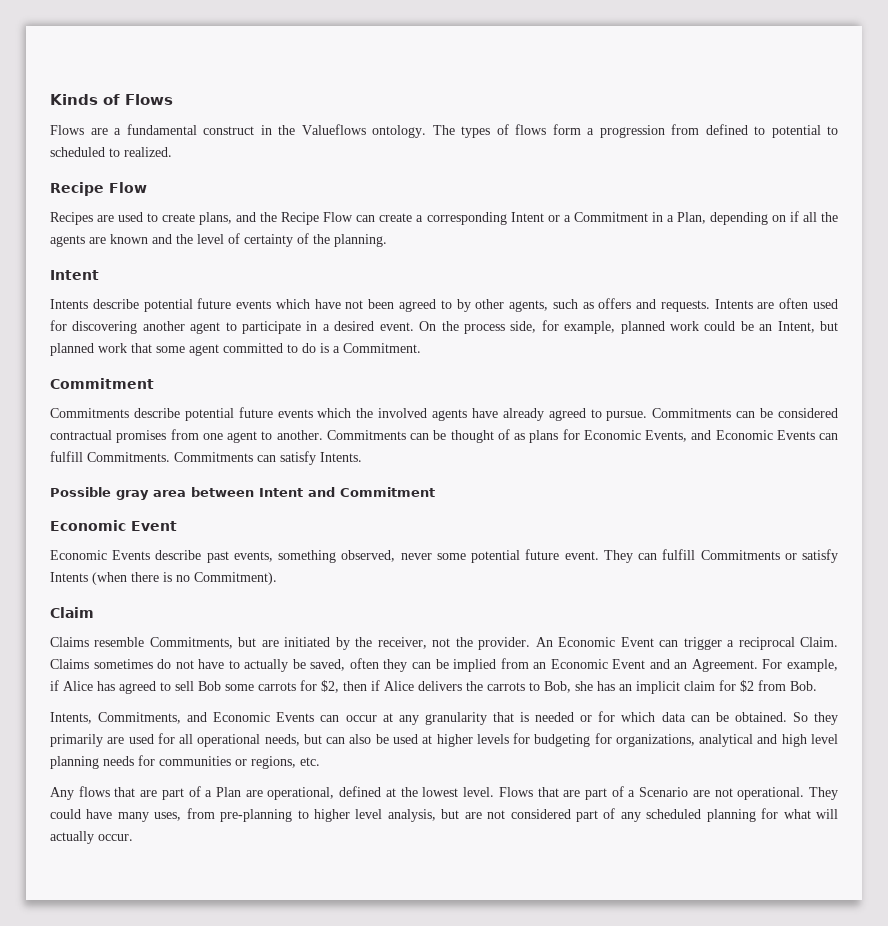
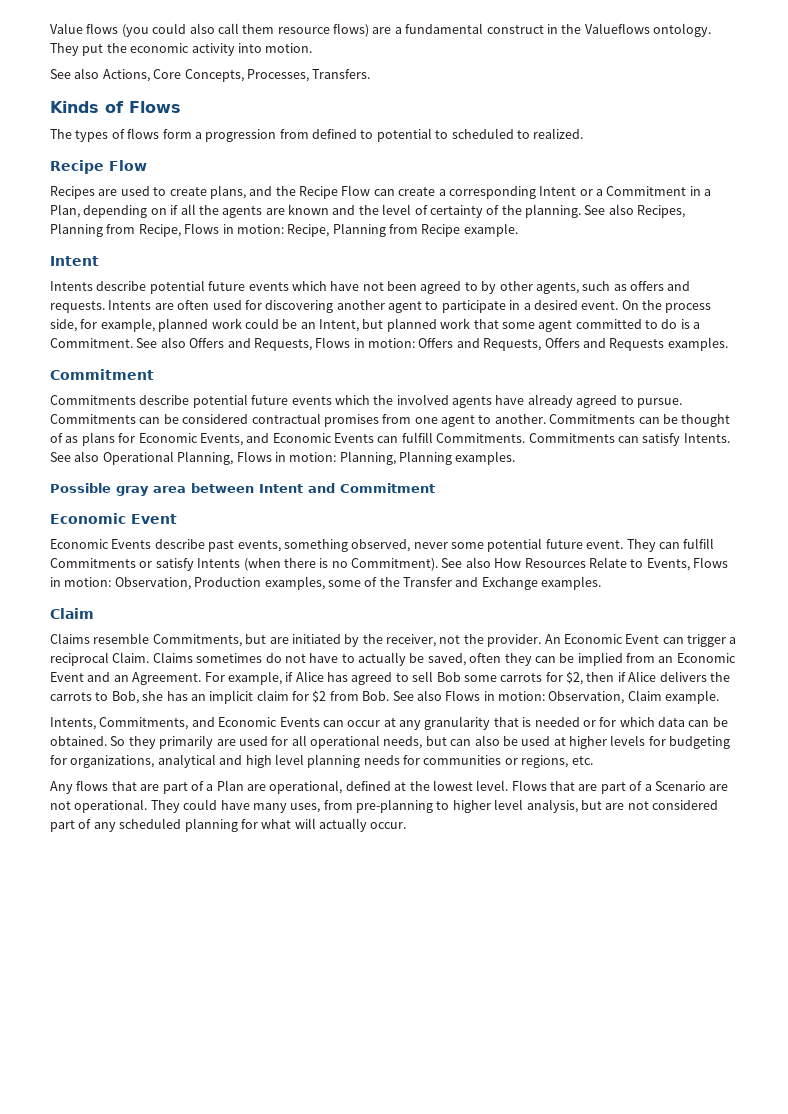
[50,94,173,105] [50,125,84,135] Kinds of Flows // Flows -> [50,23,369,37] Value flows (you could also call them resource flows)
(426, 131) none -> [50,43,313,56] [50,68,371,82] [50,101,181,113] They put the economic activity into motion. // See also Actions, Core Concepts, Processes, Transfers. // Kinds of Flows //
(387, 240) none -> [584,204,686,218] [50,223,518,237] See also Recipes, Planning from Recipe, Flows in motion: Recipe, Planning from Recipe example.
(421, 348) none -> [136,337,728,351] See also Offers and Requests, Flows in motion: Offers and Requests, Offers and Requests examples.
(362, 457) none -> [50,451,516,465] See also Operational Planning, Flows in motion: Planning, Planning examples.
(277, 578) none -> [441,557,728,571] [50,576,602,590] See also How Resources Relate to Events, Flows in motion: Observation, Production examples, some of the Transfer and Exchange examples.
(817, 686) none -> [392,690,720,704] See also Flows in motion: Observation, Claim example.

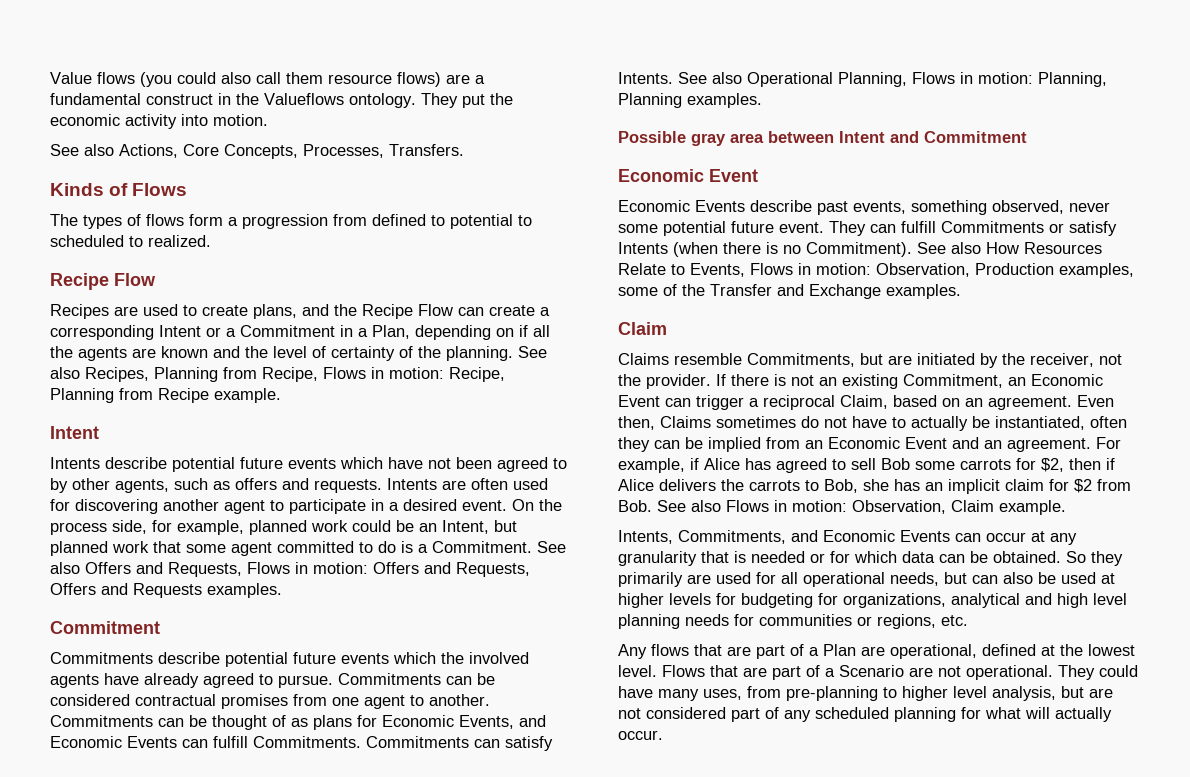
[544,634,561,644] An -> [716,374,1026,389] If there is not an existing Commitment, an
[112,652,150,663] Claim. -> [840,395,1114,410] [618,416,655,430] Claim, based on an agreement. Even then,
[427,653,466,666] saved, -> [995,416,1085,430] instantiated,
[132,672,202,685] Agreement. -> [1007,438,1091,452] agreement.

